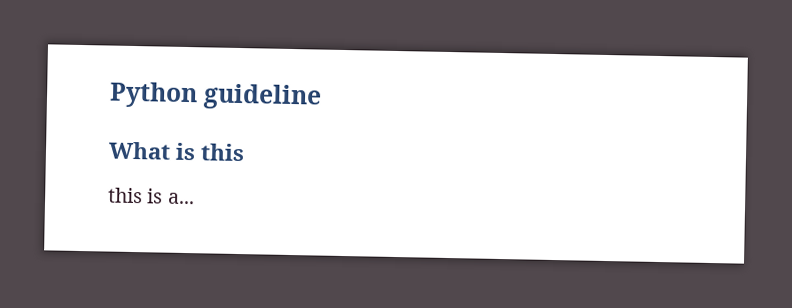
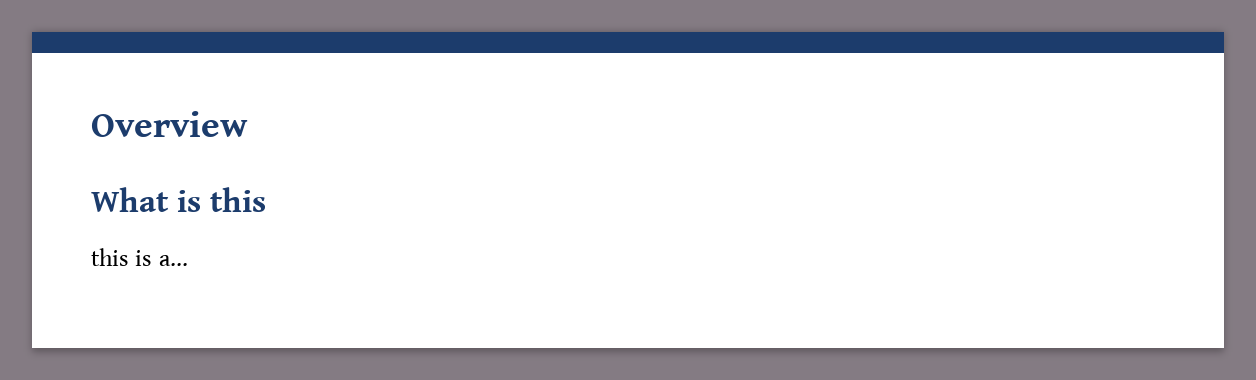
[109,81,322,111] Python guideline -> [91,111,248,137] Overview

